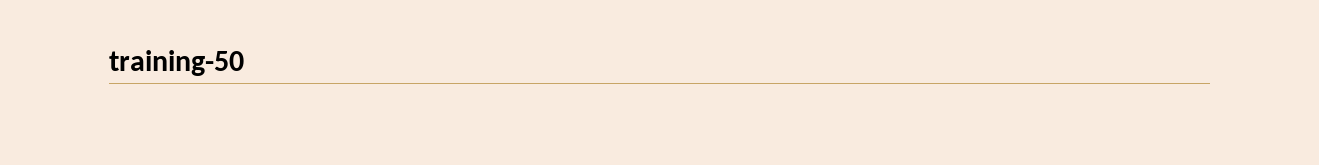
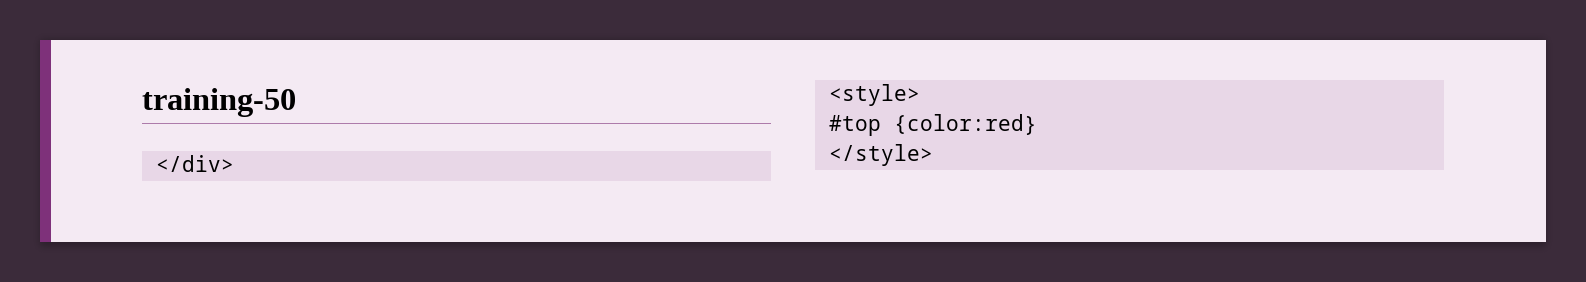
(244, 63) none -> [155,155,234,172] [828,84,920,106] [828,114,1037,136] [828,144,933,166] // </div> // <style> // #top {color:red} // </style>

